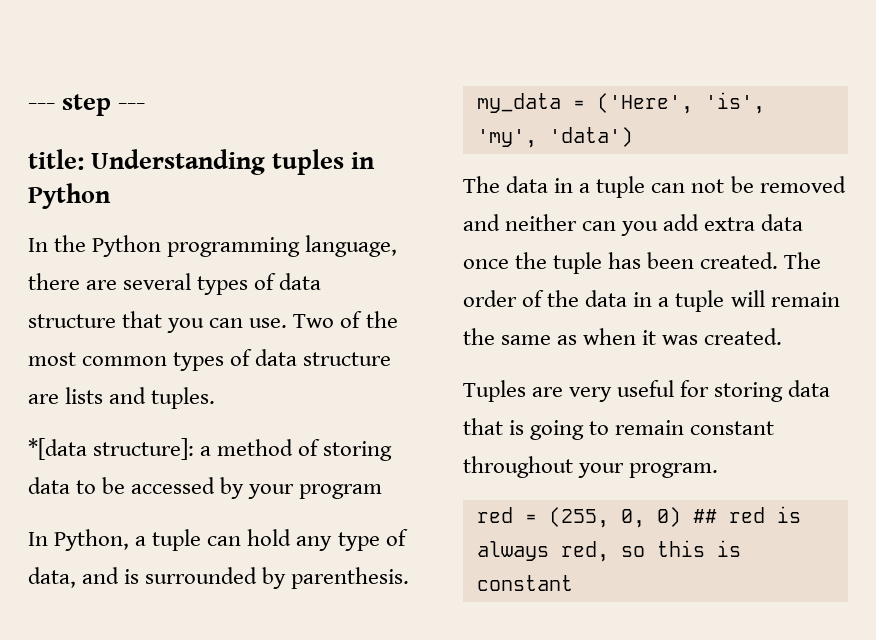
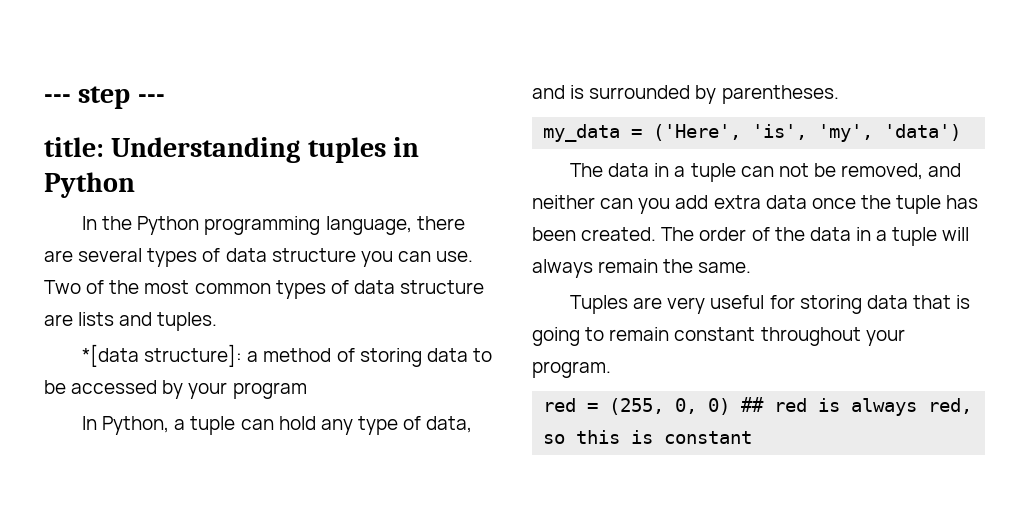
[122,311,163,328] that -> (356, 255) none
[291,567,410,589] parenthesis. -> [721,85,839,104] parentheses.
[759,176,846,193] removed -> [841,163,924,180] removed,
(765, 298) none -> [532,259,593,278] always
[501,328,783,345] same as when it was created. -> [698,262,752,273] same.

